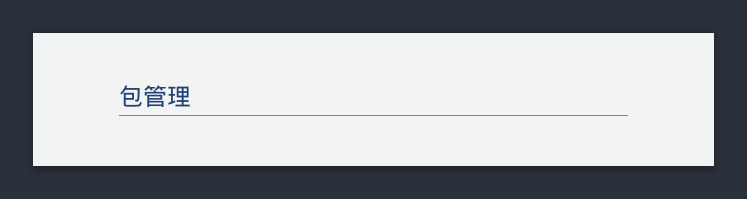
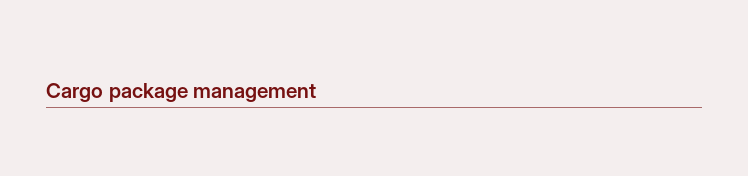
[119,85,191,108] 包管理 -> [46,83,317,102] Cargo package management

